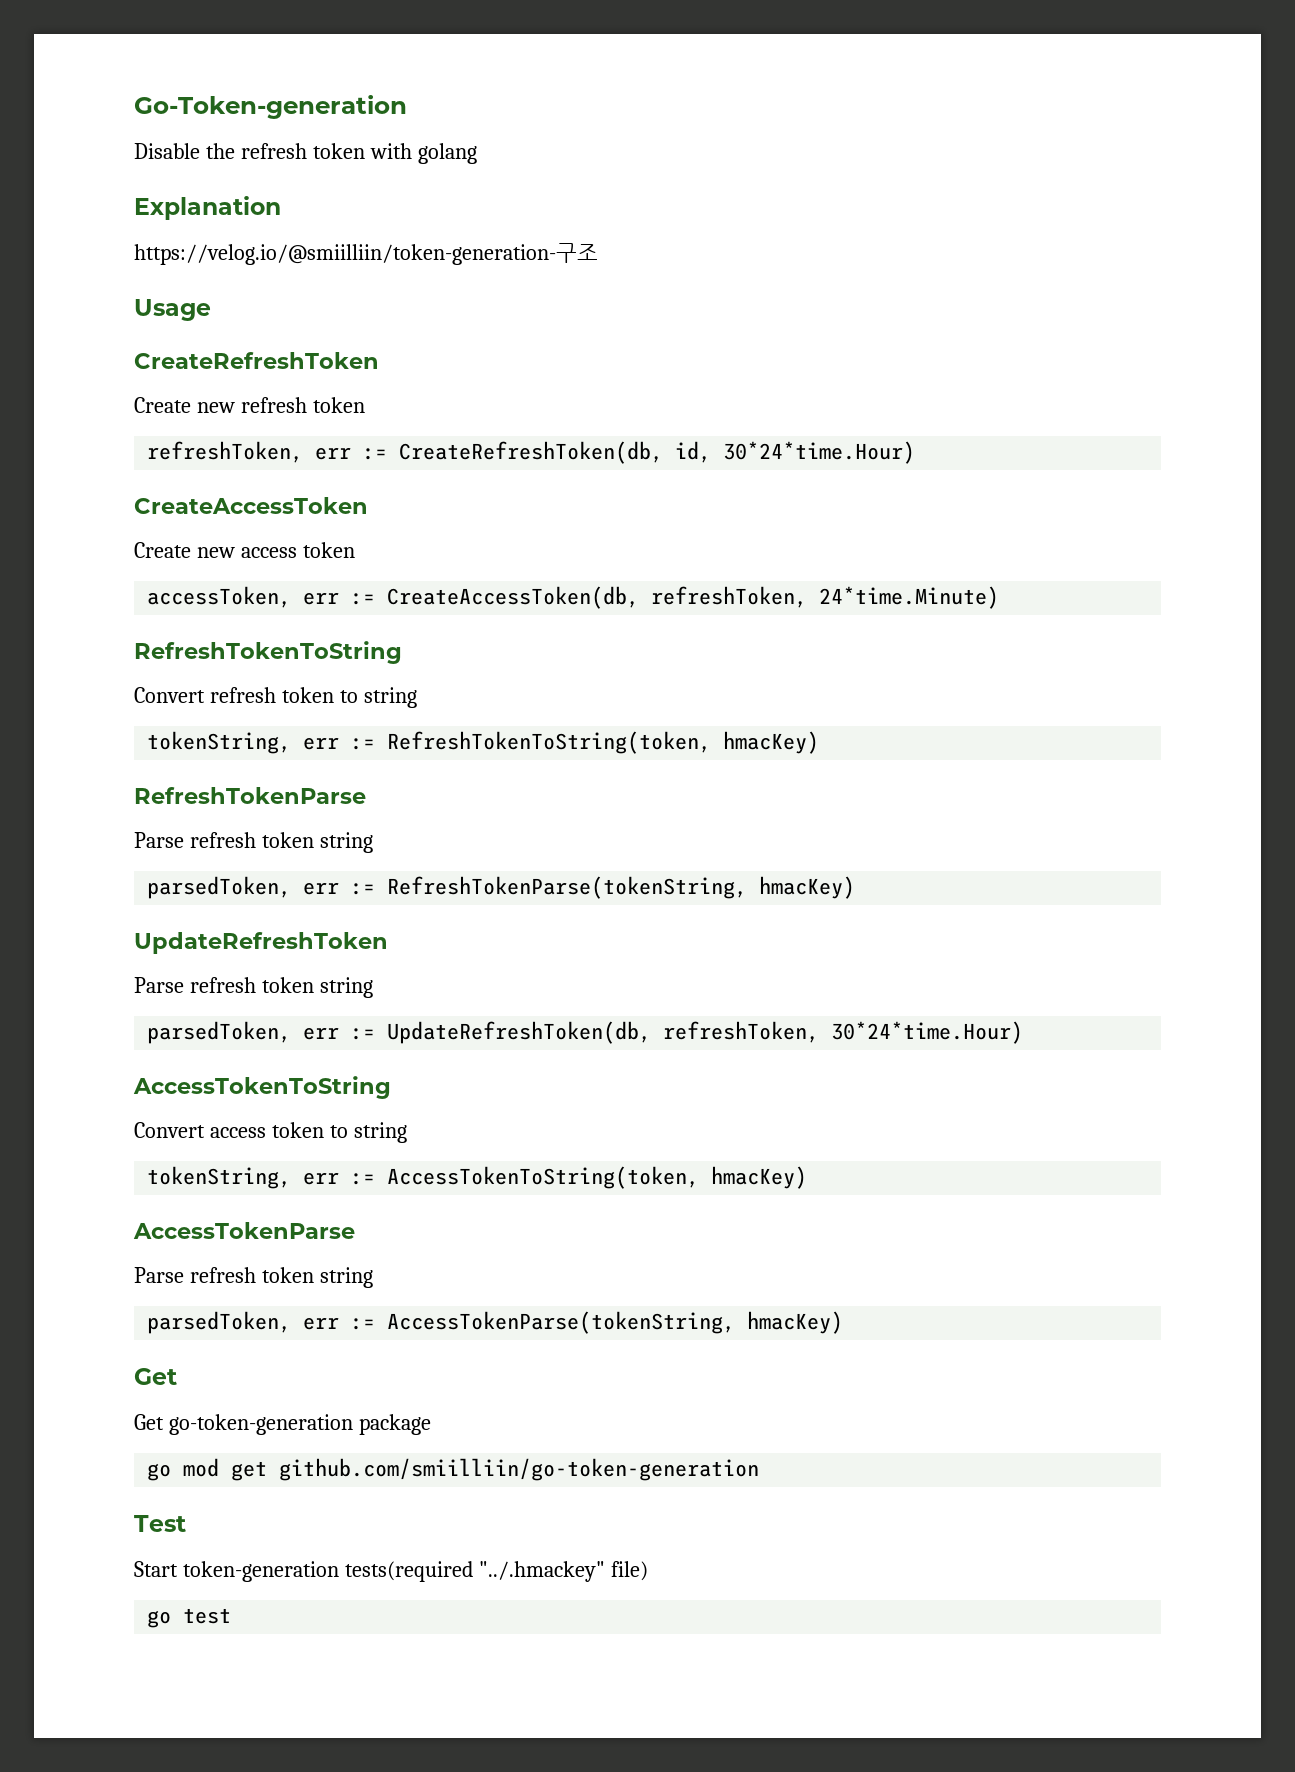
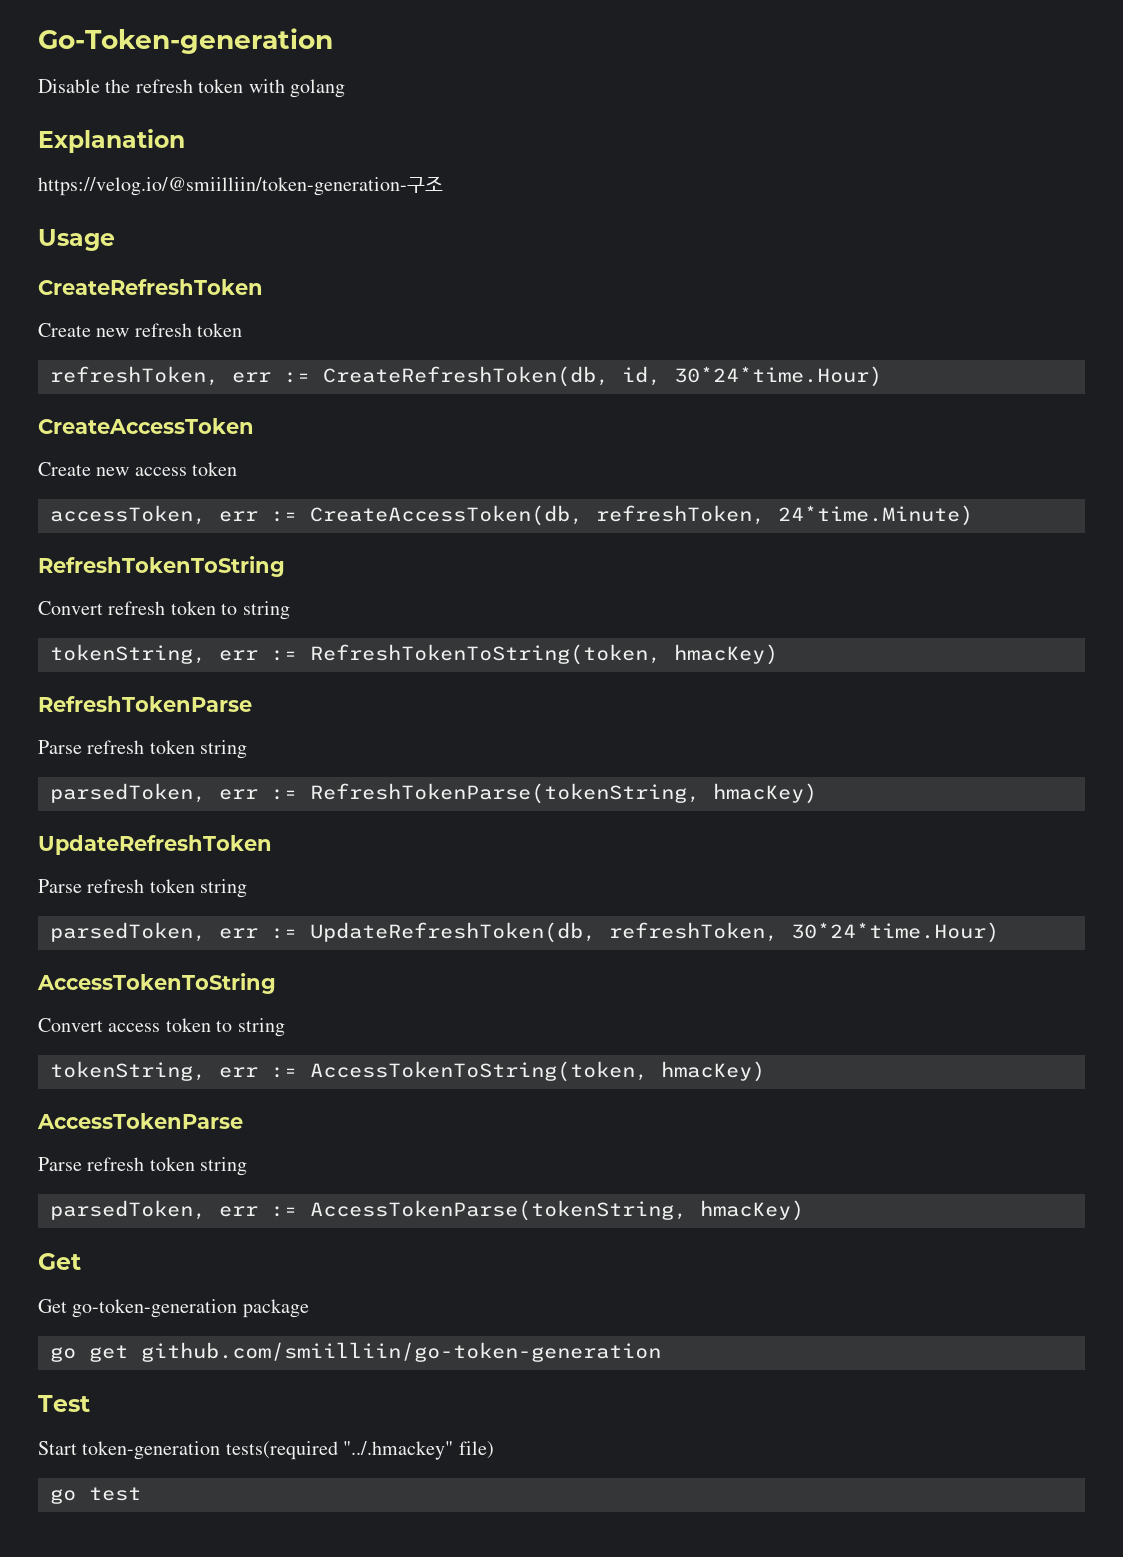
[183,1458,220,1477] mod -> (76, 1354) none

